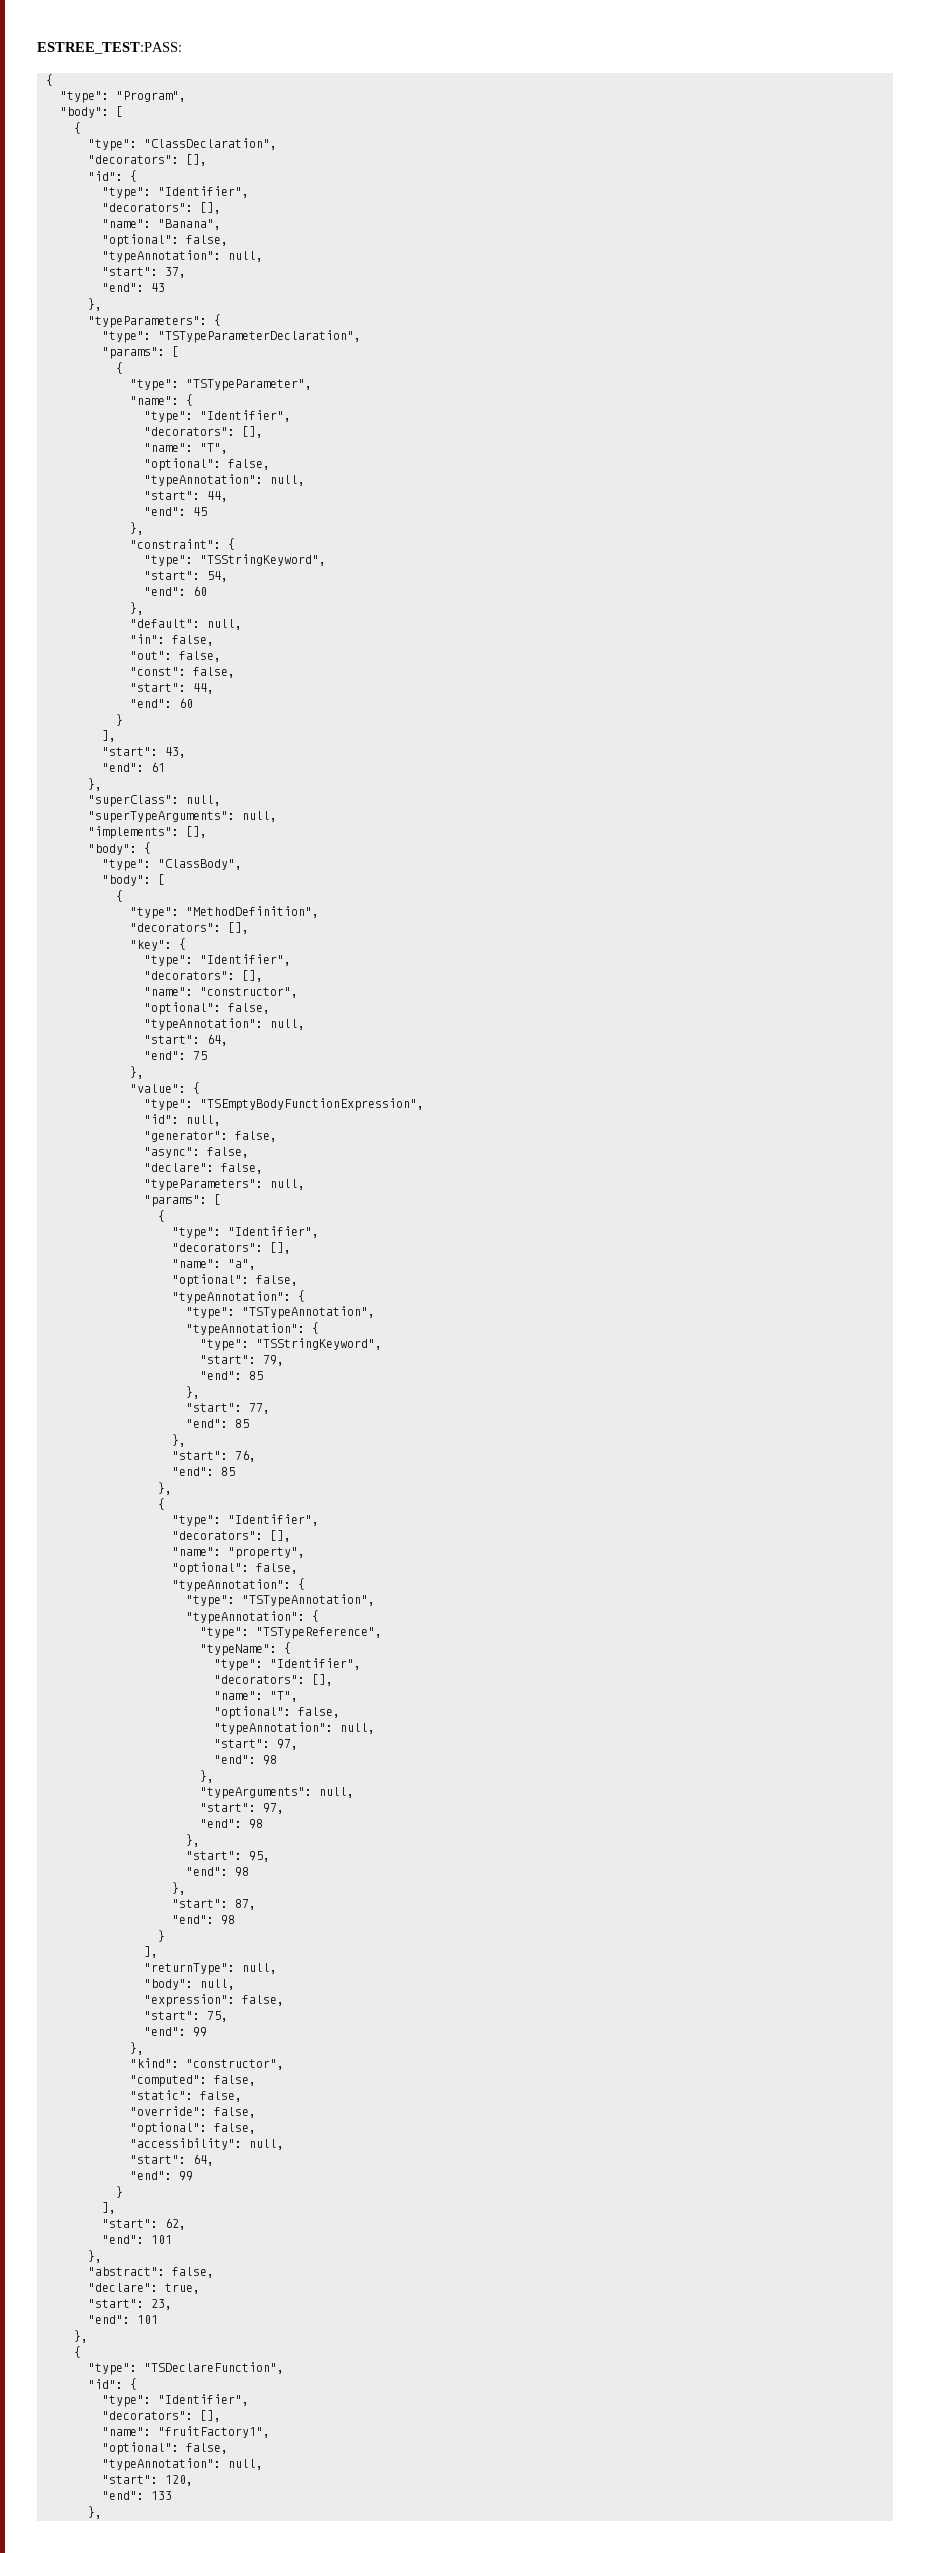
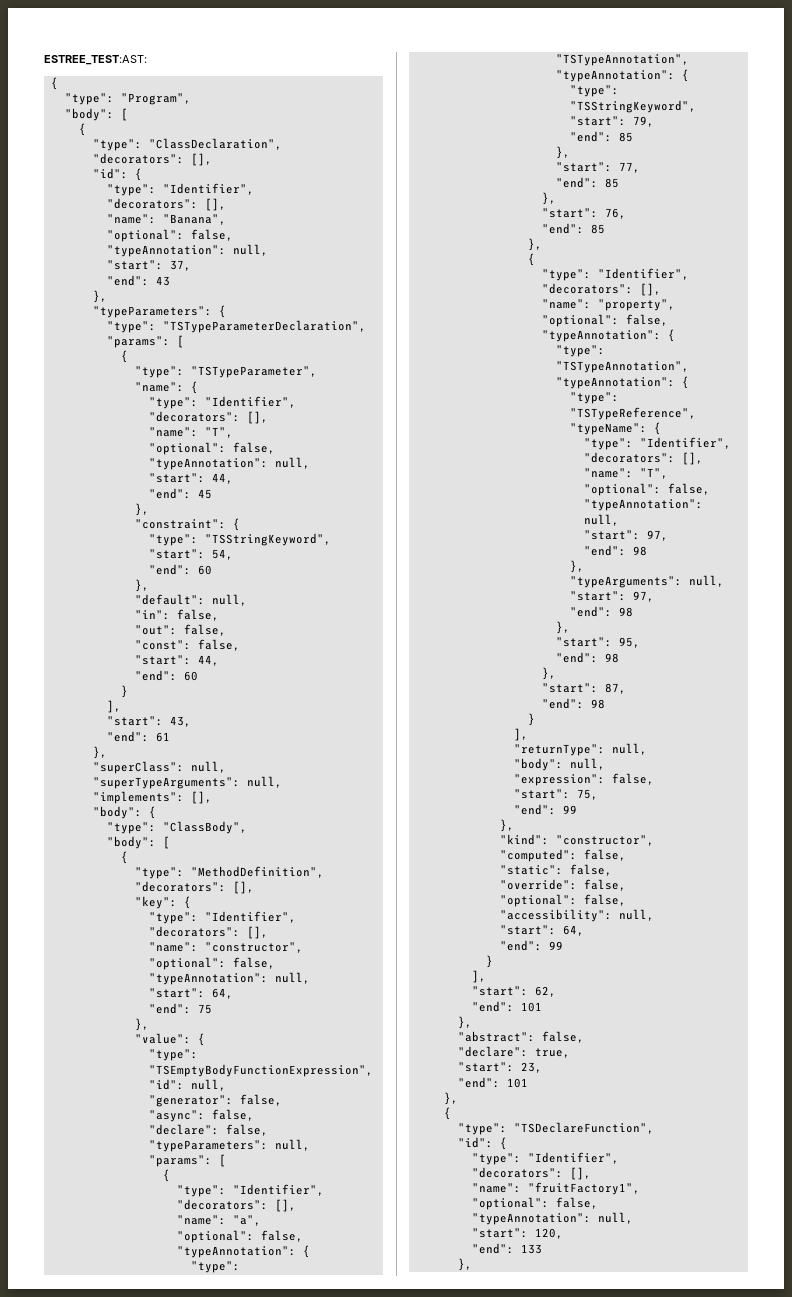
[37,42,182,54] ESTREE_TEST:PASS: -> [44,55,147,65] ESTREE_TEST:AST:

